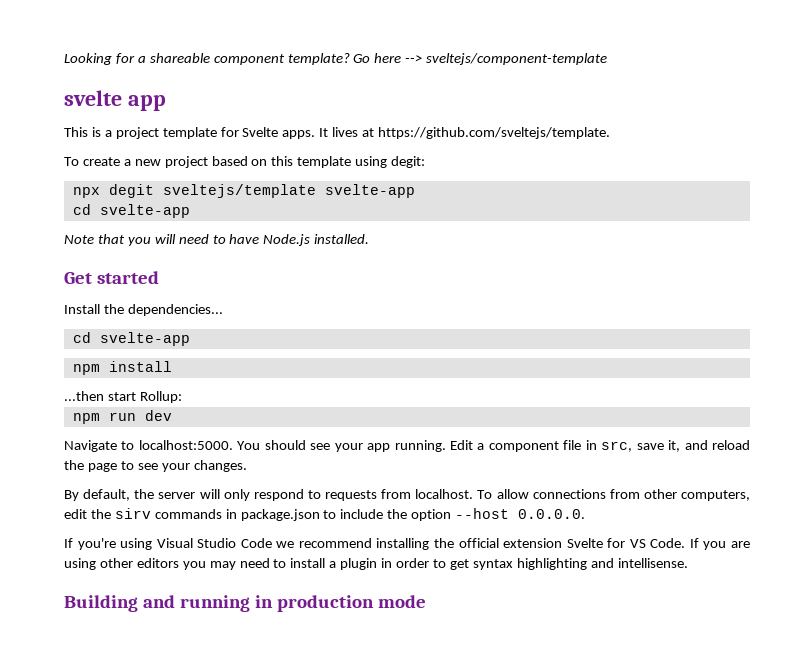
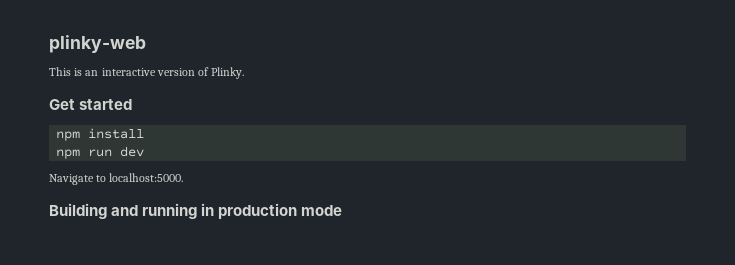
[64,53,608,65] [64,90,166,111] [64,127,611,139] [64,156,426,168] [72,184,415,198] [72,204,190,218] [64,234,370,246] [64,271,159,284] [64,304,223,316] [72,332,190,346] Looking for a shareable component template? Go here --> sveltejs/component-template // svelte app // This is a project template for Svelte apps. It lives at https://github.com/sveltejs/template. // To create a new project based on this template using degit: // npx degit sveltejs/template svelte-app // cd svelte-app // Note that you will need to have Node.js installed. // Get started // Install the dependencies... // cd svelte-app -> [49,35,146,53] [49,67,245,79] [49,99,133,110] plinky-web // This is an interactive version of Plinky. // Get started
[64,391,182,403] // ...then start Rollup: -> (145, 133) none
[237,440,751,452] [64,460,247,472] [64,489,750,501] [64,508,586,521] [64,538,750,550] [64,558,688,570] You should see your app running. Edit a component file in src, save it, and reload the page to see your changes. // By default, the server will only respond to requests from localhost. To allow connections from other computers, edit the sirv commands in package.json to include the option --host 0.0.0.0. // If you're using Visual Studio Code we recommend installing the official extension Svelte for VS Code. If you are using other editors you may need to install a plugin in order to get syntax highlighting and intellisense. -> (184, 177) none

